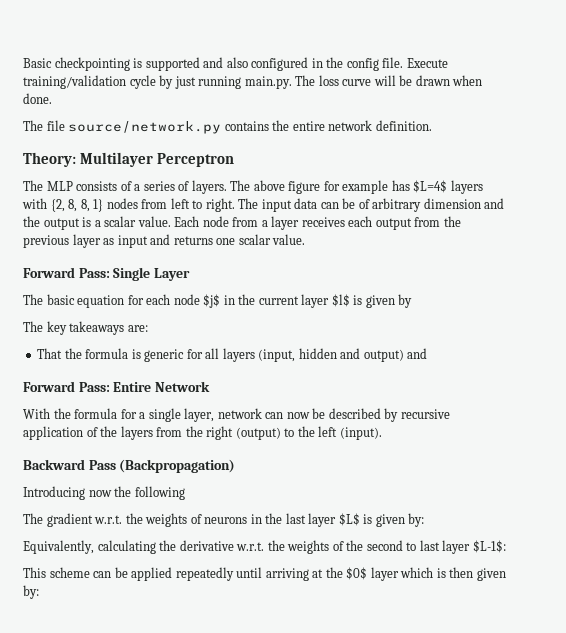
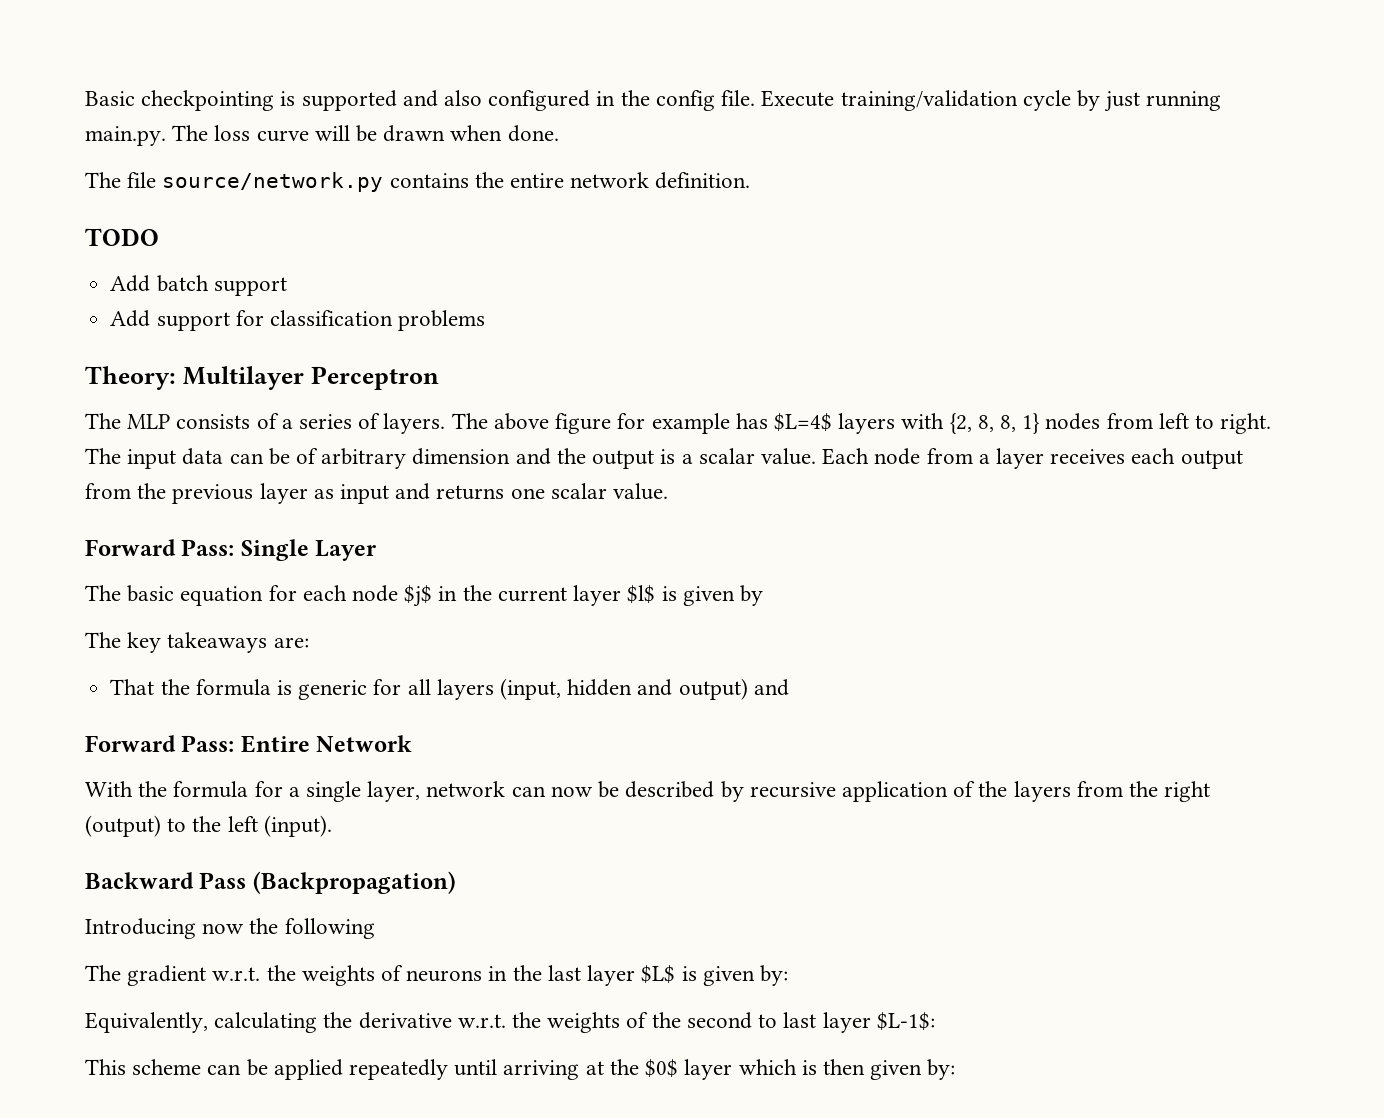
(432, 125) none -> [85,228,159,246] [110,275,287,296] [110,310,486,331] // TODO // Add batch support // Add support for classification problems

